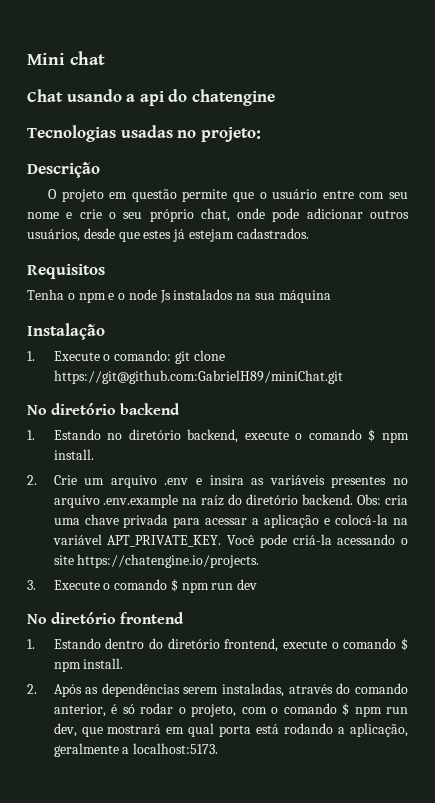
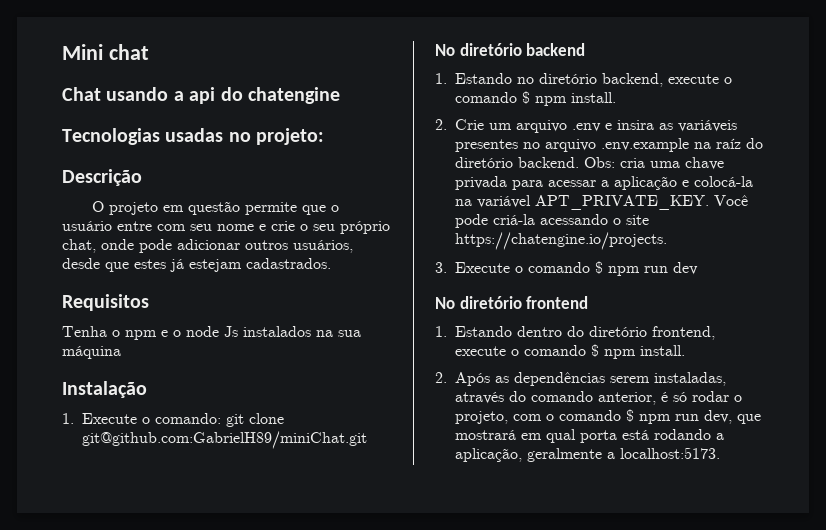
[53,370,343,384] https://git@github.com:GabrielH89/miniChat.git -> [82,431,367,449] git@github.com:GabrielH89/miniChat.git

